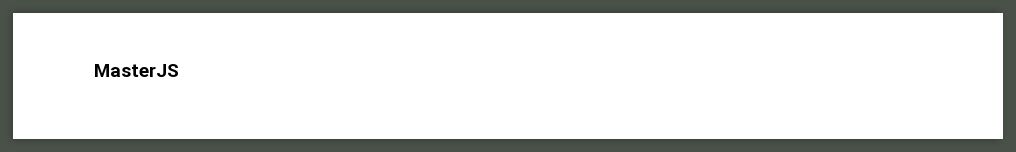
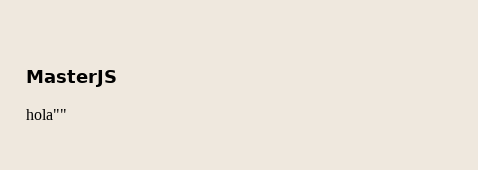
(179, 70) none -> [26,109,67,120] // hola""

